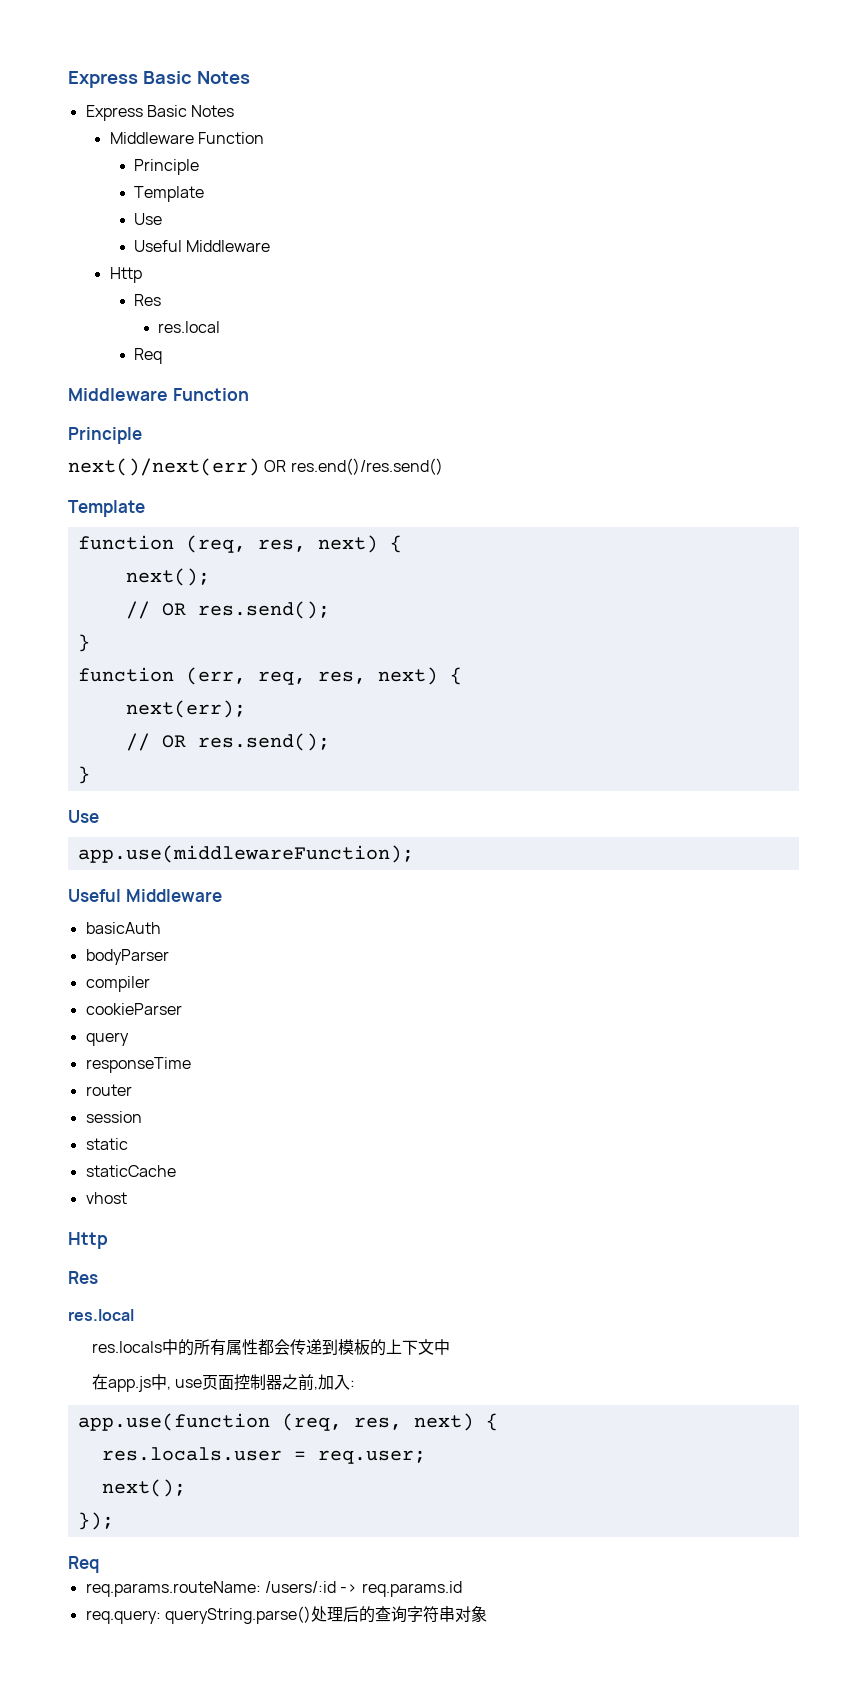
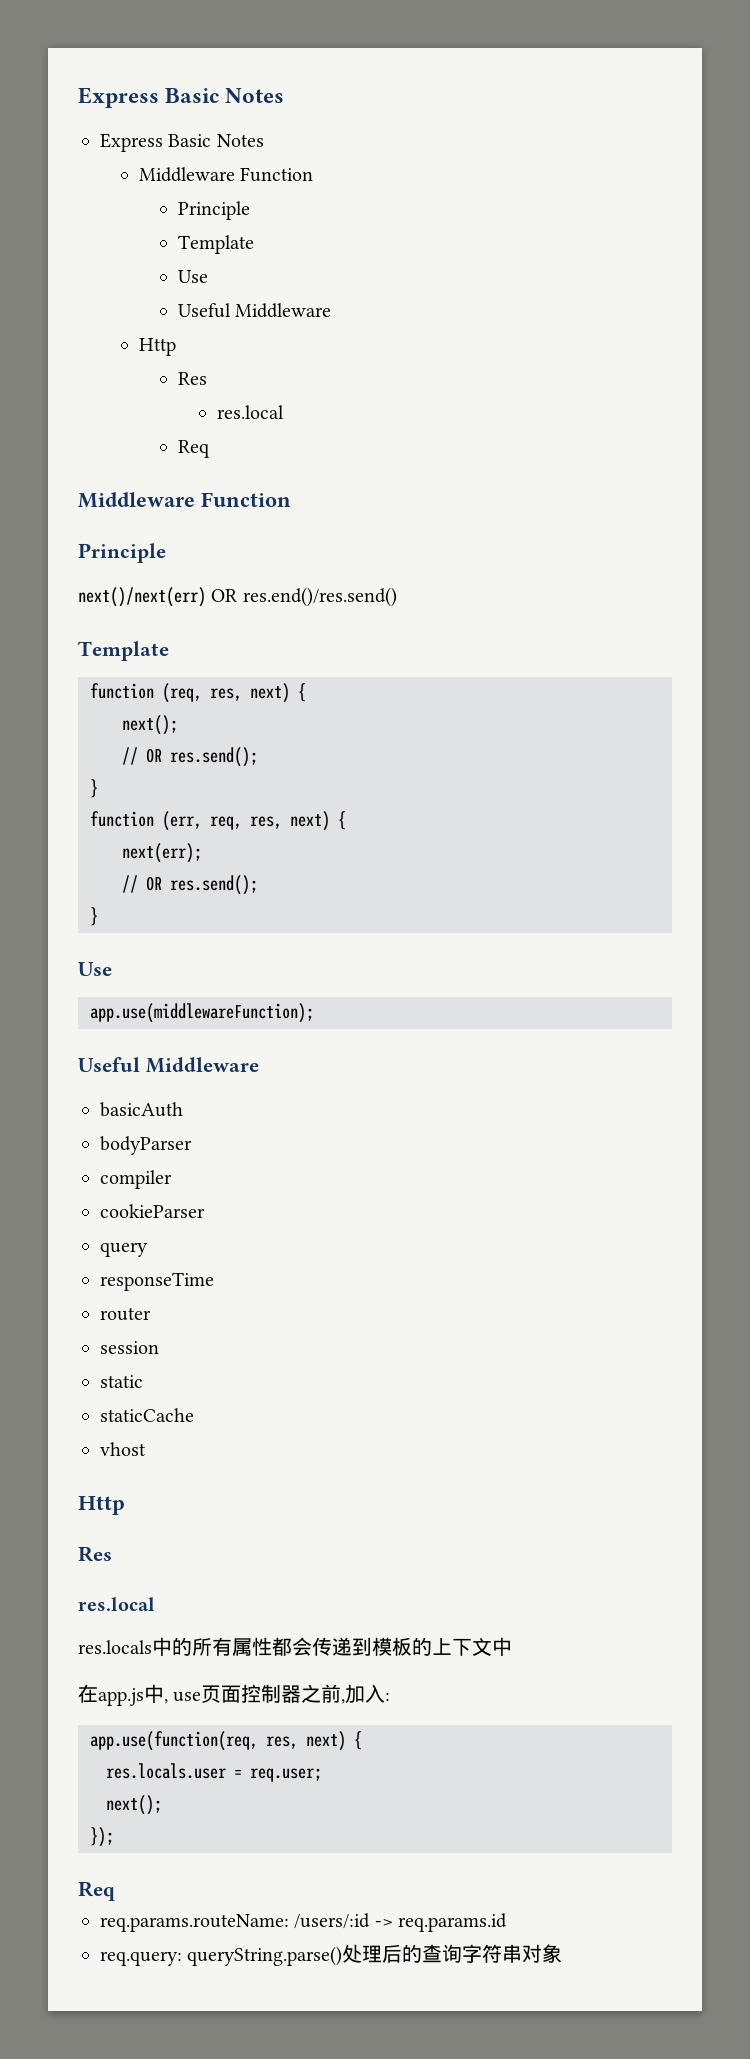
[77,1413,342,1431] app.use(function (req, -> [90,1731,258,1751] app.use(function(req,

